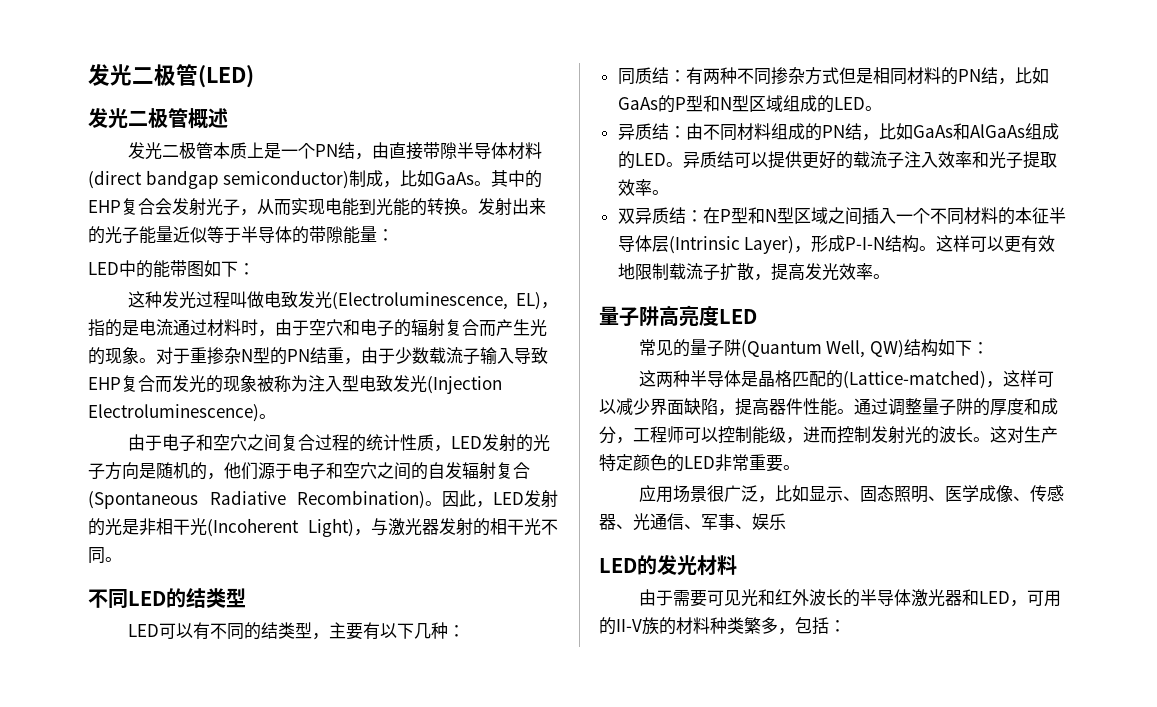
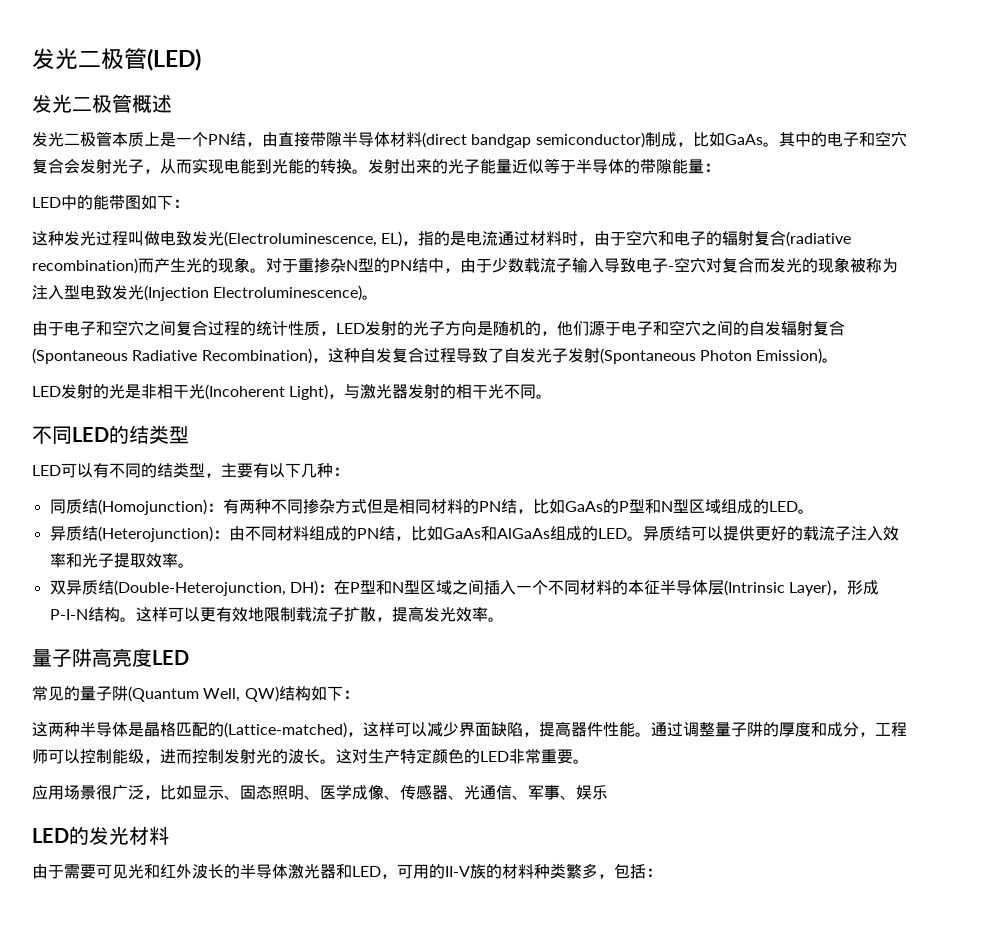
[88,200,121,213] EHP -> [826,131,907,147] 电子和空穴
(479, 327) none -> [786,231,852,247] [32,258,138,274] (radiative recombination)
[327,347,344,364] 重 -> [428,258,444,273] 中
[88,377,121,390] EHP -> [636,257,722,273] 电子-空穴对
[425,490,493,508] 。因此， -> [311,347,839,364] ，这种自发复合过程导致了自发光子发射(Spontaneous Photon Emission)。 //
(669, 75) none -> [97,499,207,515] (Homojunction)
(669, 131) none -> [97,526,213,542] (Heterojunction)
(686, 215) none -> [113,580,318,596] (Double-Heterojunction, DH)

